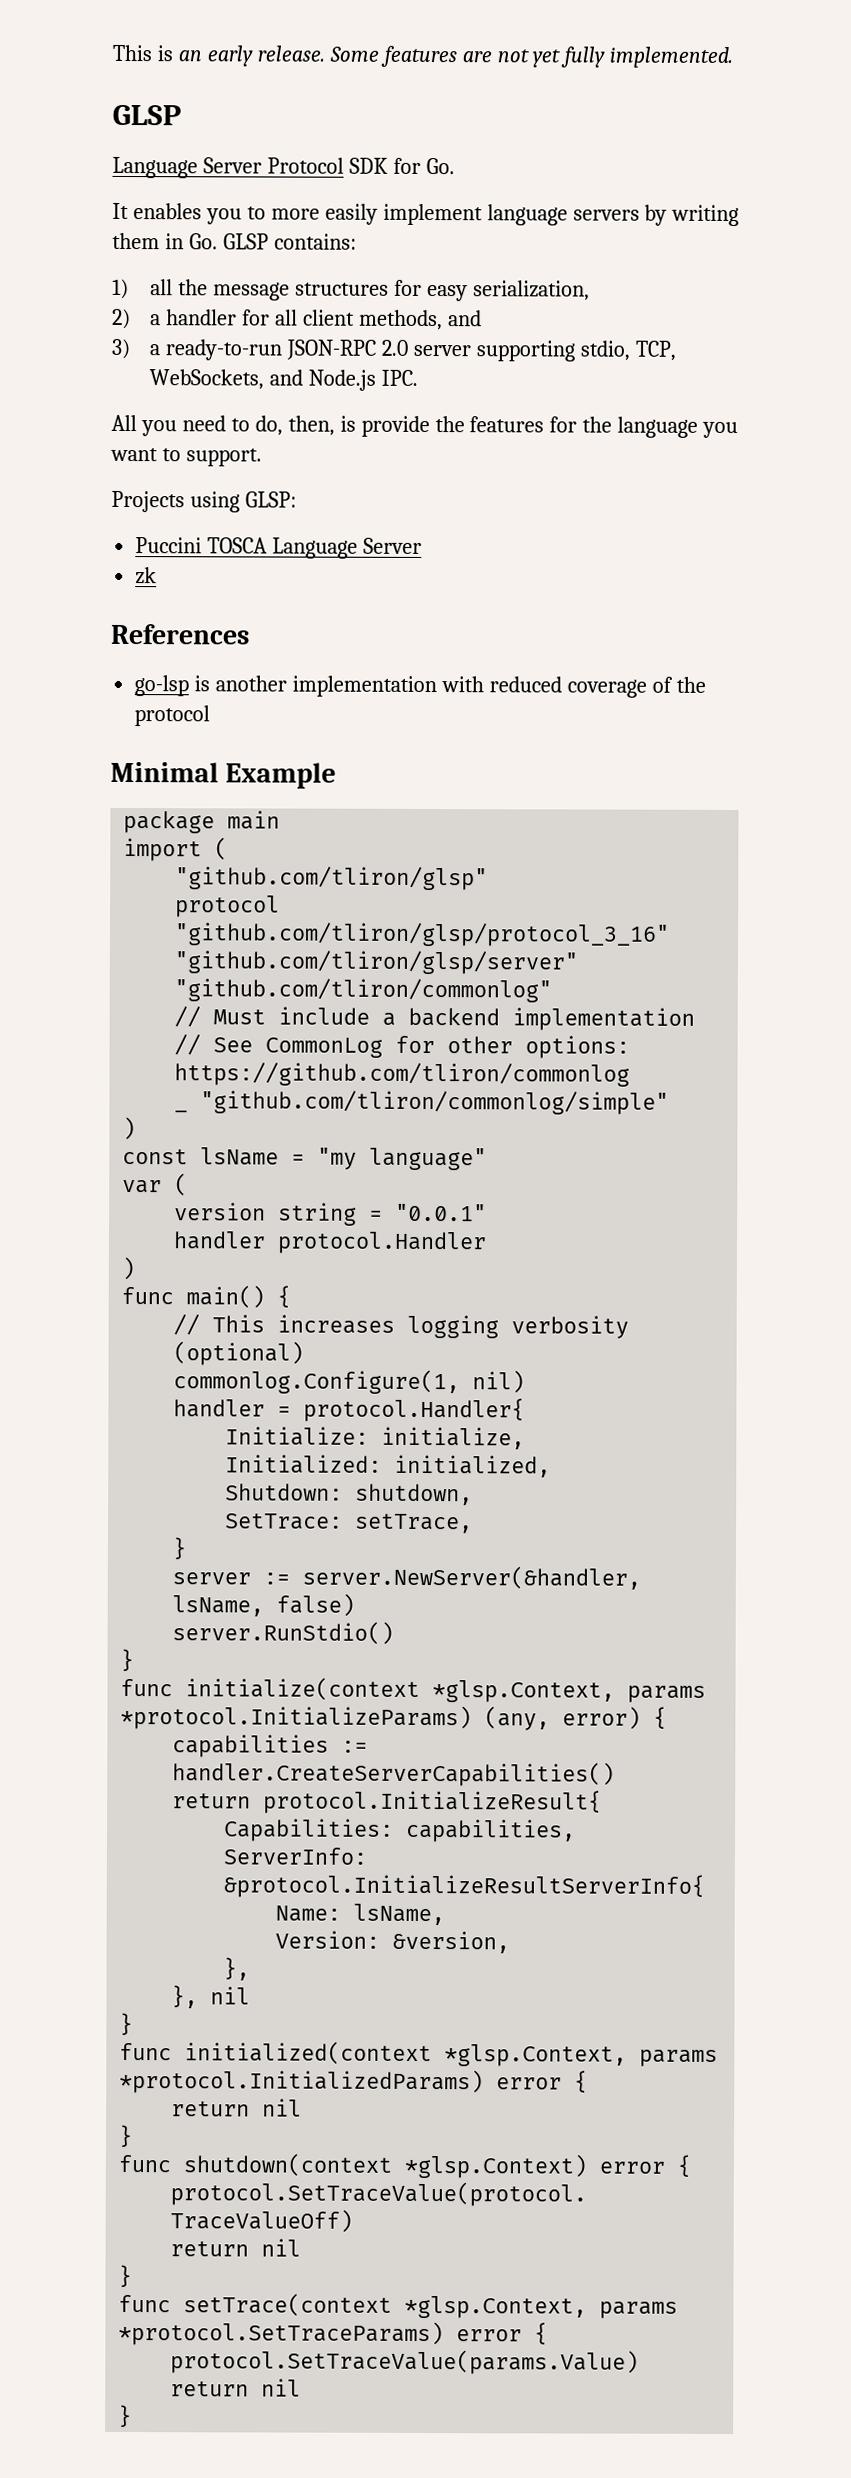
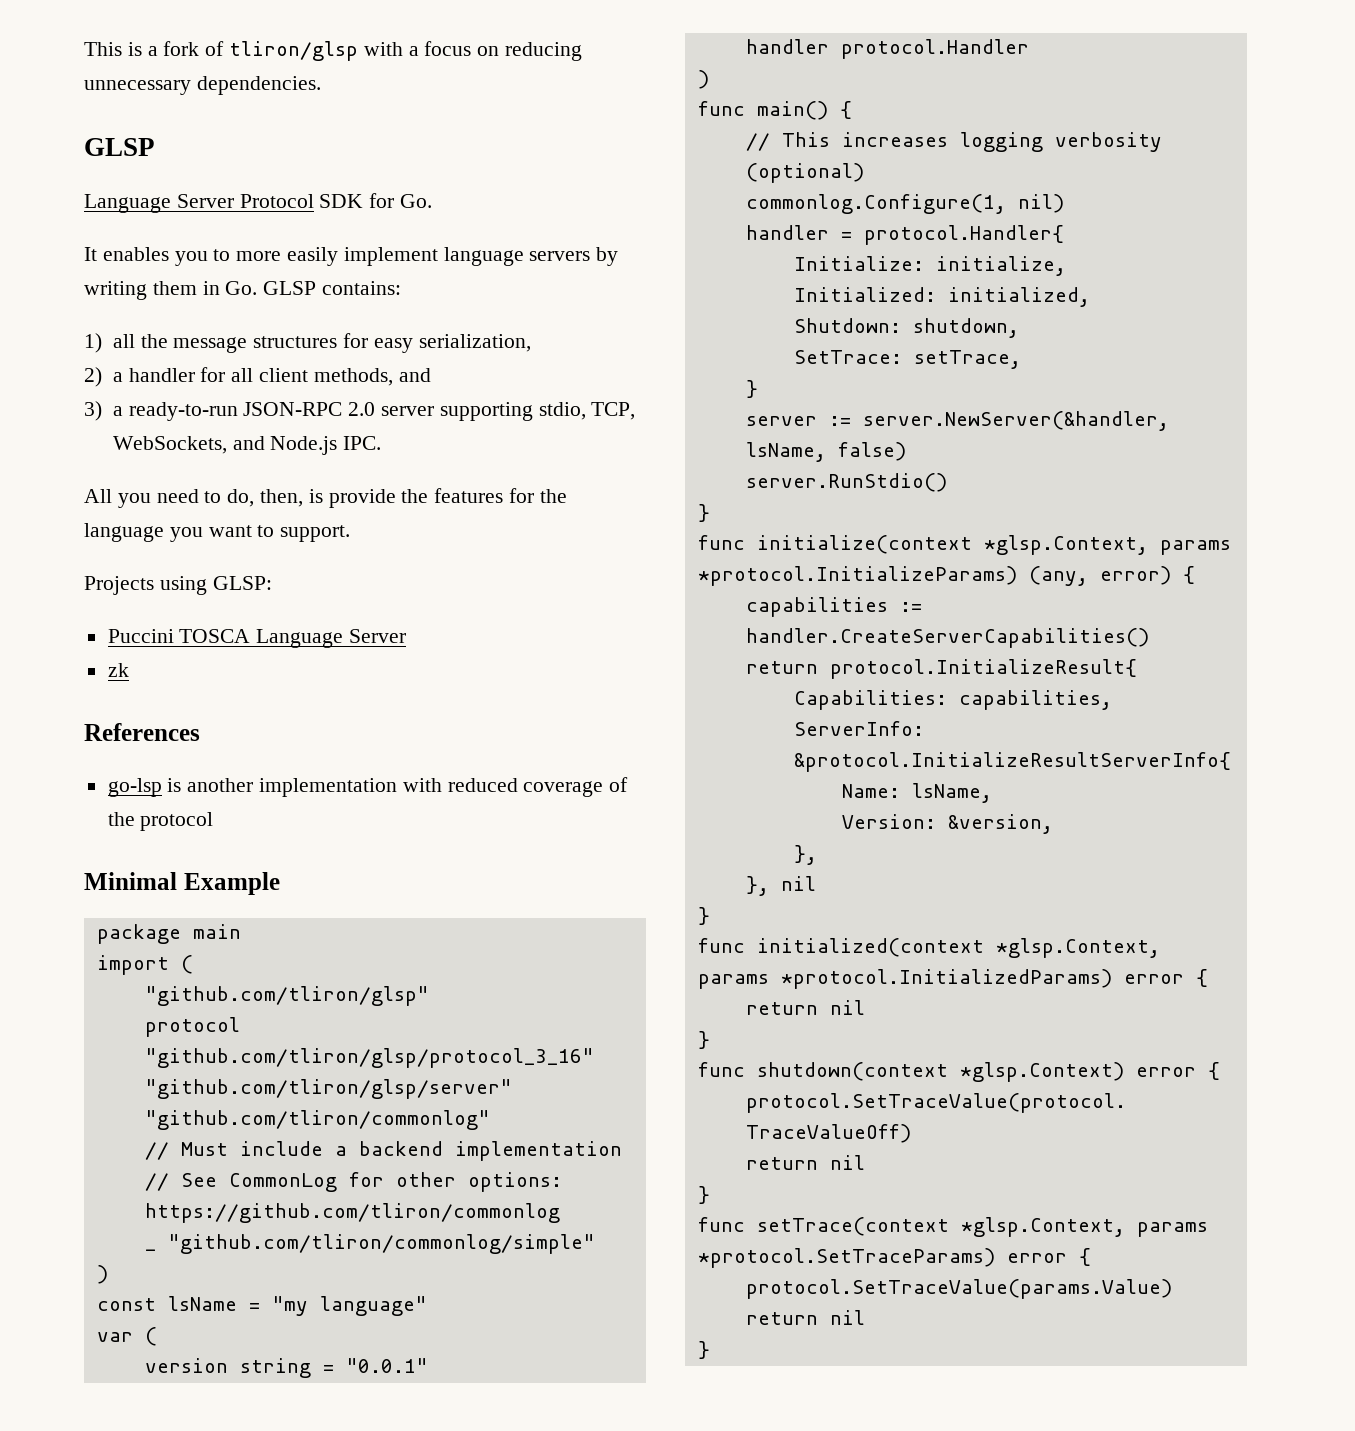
[177,45,734,69] an early release. Some features are not yet fully implemented. -> [147,41,583,61] [84,76,321,95] a fork of tliron/glsp with a focus on reducing unnecessary dependencies.

